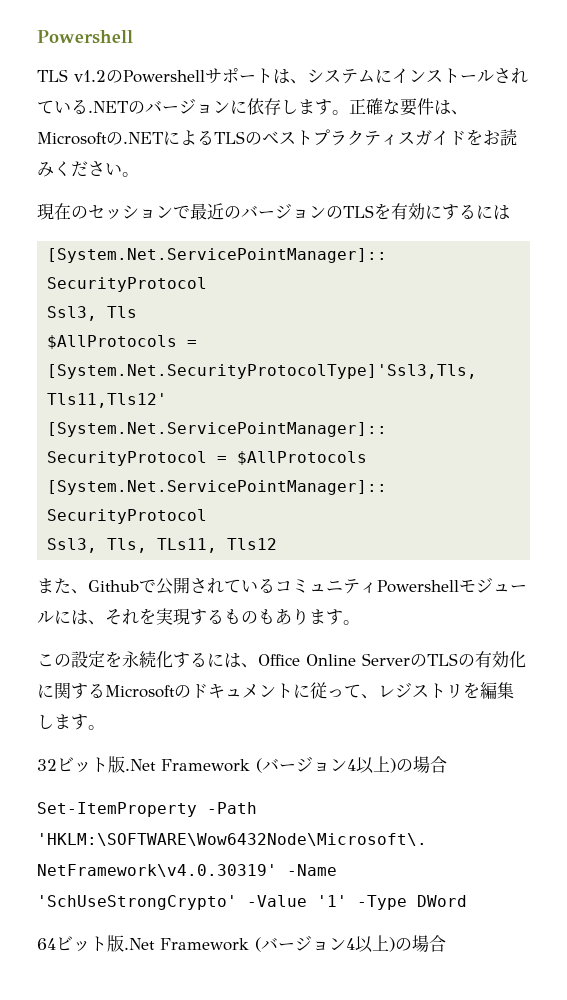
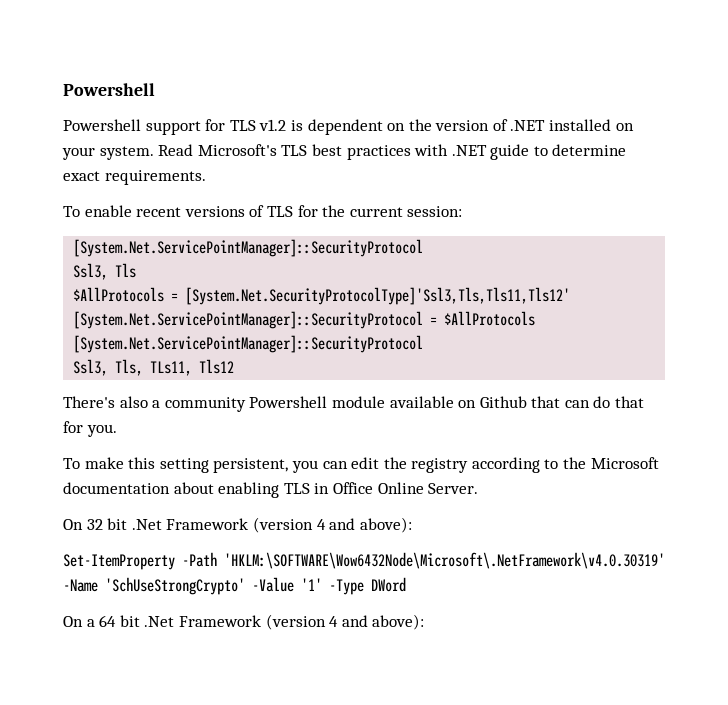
[37,68,528,84] [37,98,468,116] [37,129,517,146] [37,161,139,177] [37,203,510,220] TLS v1.2のPowershellサポートは、システムにインストールされている.NETのバージョンに依存します。正確な要件は、Microsoftの.NETによるTLSのベストプラクティスガイドをお読みください。 // 現在のセッションで最近のバージョンのTLSを有効にするには -> [63,119,634,135] [62,144,627,160] [63,170,206,185] [63,205,463,217] Powershell support for TLS v1.2 is dependent on the version of .NET installed on your system. Read Microsoft's TLS best practices with .NET guide to determine exact requirements. // To enable recent versions of TLS for the current session:
[37,577,527,595] [37,608,360,625] [37,651,526,668] [37,682,514,699] [37,714,105,730] [37,756,447,774] また、Githubで公開されているコミュニティPowershellモジュールには、それを実現するものもあります。 // この設定を永続化するには、Office Online ServerのTLSの有効化に関するMicrosoftのドキュメントに従って、レジストリを編集します。 // 32ビット版.Net Framework (バージョン4以上)の場合 -> [63,396,645,412] [63,421,117,437] [63,457,659,473] [63,482,479,498] [63,517,412,533] There's also a community Powershell module available on Github that can do that for you. // To make this setting persistent, you can edit the registry according to the Microsoft documentation about enabling TLS in Office Online Server. // On 32 bit .Net Framework (version 4 and above):
[37,935,446,953] 64ビット版.Net Framework (バージョン4以上)の場合 -> [63,614,425,630] On a 64 bit .Net Framework (version 4 and above):

